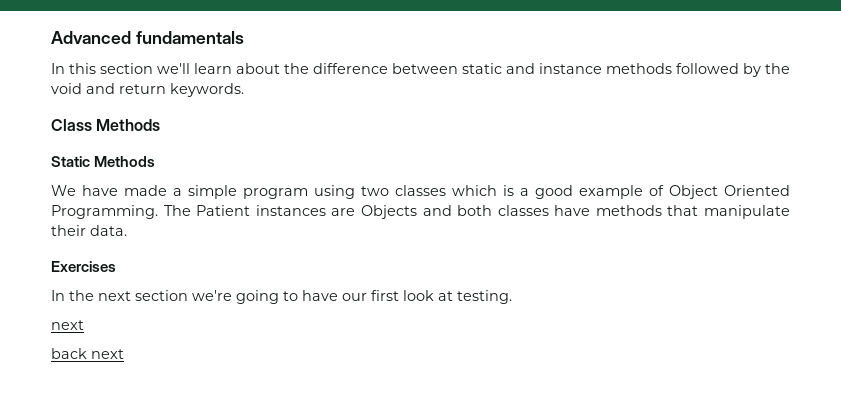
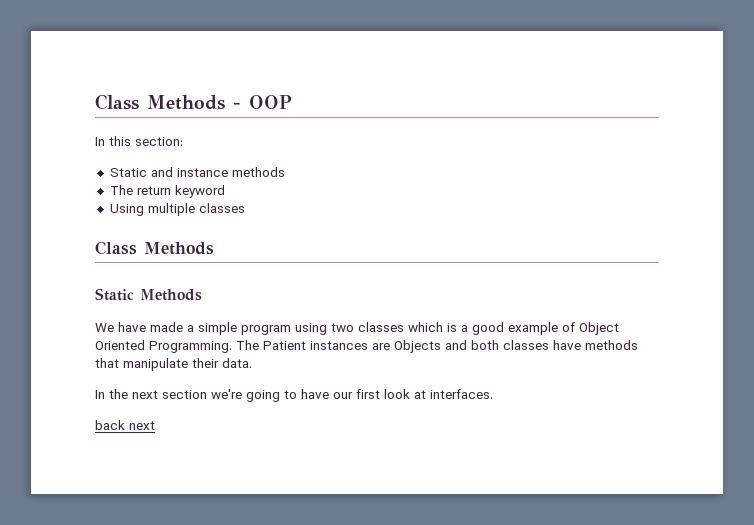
[51,31,244,44] [51,63,790,77] [51,83,244,97] Advanced fundamentals // In this section we'll learn about the difference between static and instance methods followed by the void and return keywords. -> [95,94,292,110] [95,136,183,146] [109,167,285,177] [109,185,225,198] [109,203,245,216] Class Methods - OOP // In this section: // Static and instance methods // The return keyword // Using multiple classes
[51,261,116,272] // Exercises -> (252, 363) none
[457,290,512,304] [51,320,84,330] testing. // next -> [430,389,493,399] interfaces.

